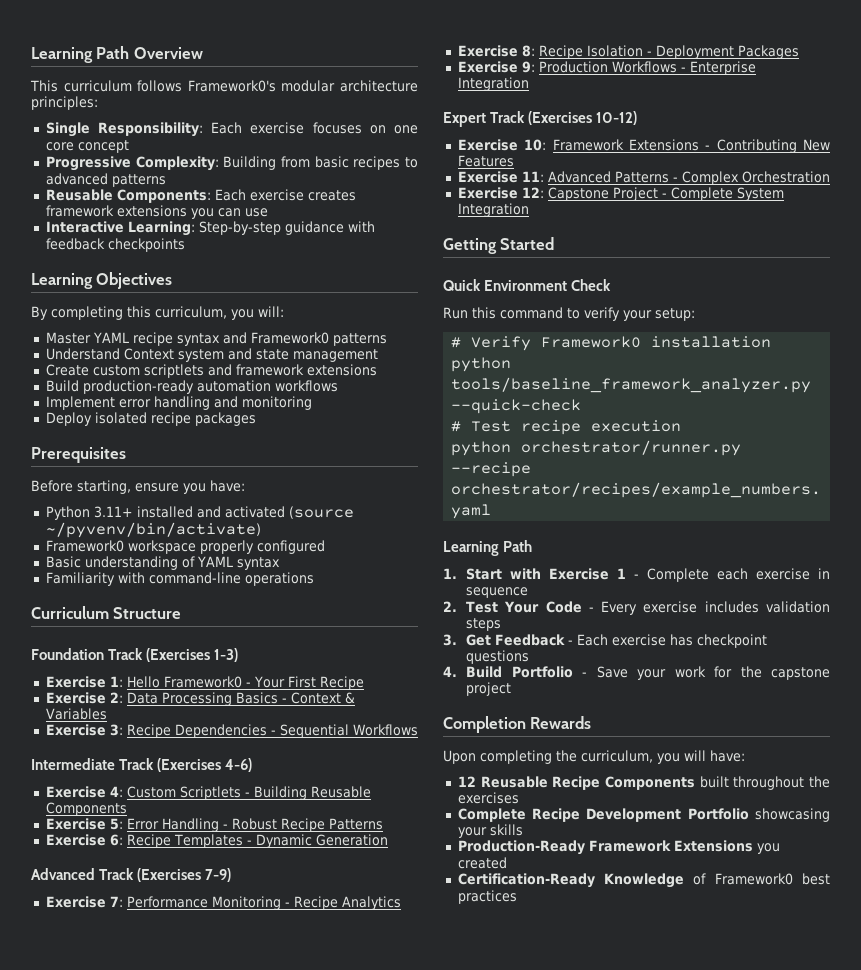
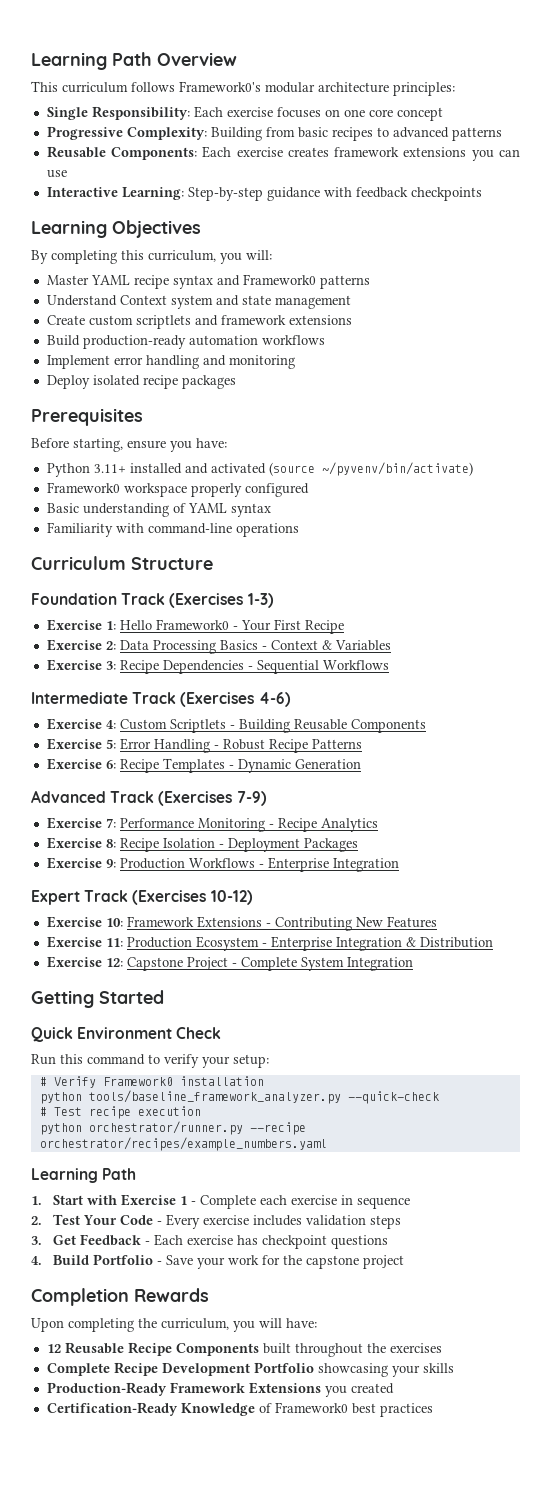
[547,171,830,185] Advanced Patterns - Complex Orchestration -> [126,936,493,951] Production Ecosystem - Enterprise Integration & Distribution

